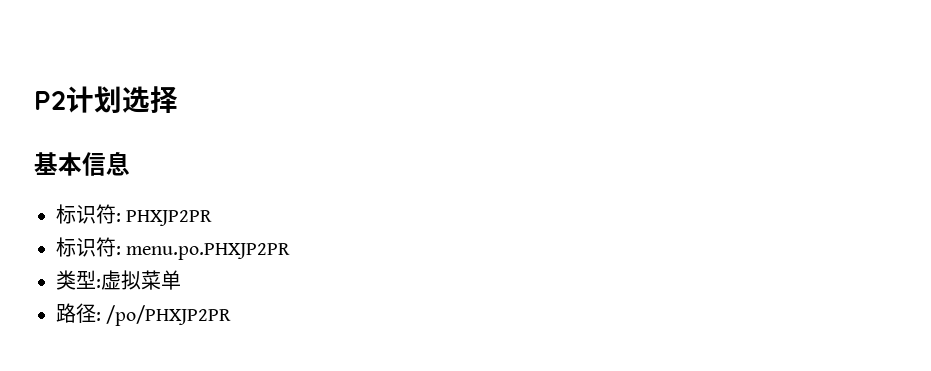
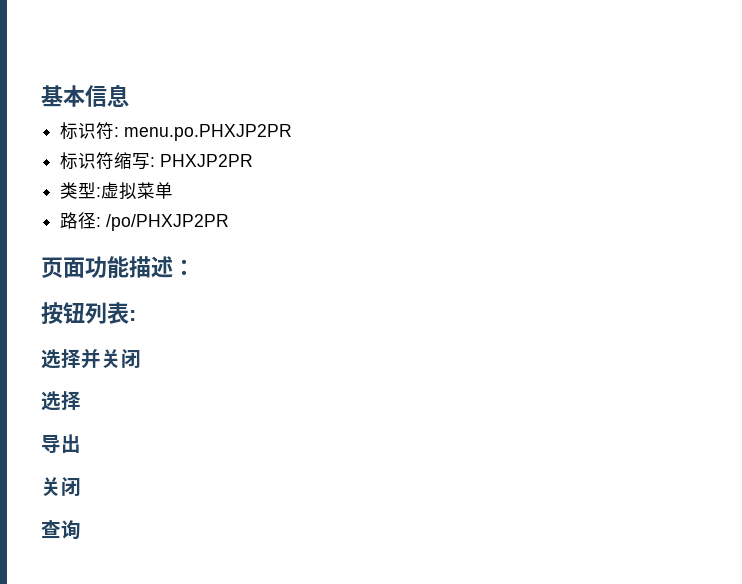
[34,86,178,113] P2计划选择 // -> (41, 96) none
[126,210,213,226] [56,237,291,260] PHXJP2PR // 标识符: menu.po.PHXJP2PR -> [124,124,293,141] [60,152,254,170] menu.po.PHXJP2PR // 标识符缩写: PHXJP2PR
(232, 315) none -> [41,256,195,278] [41,302,136,324] [41,348,141,369] [41,391,81,411] [41,434,81,453] [41,477,81,497] [41,520,81,540] // 页面功能描述： // 按钮列表: // 选择并关闭 // 选择 // 导出 // 关闭 // 查询

